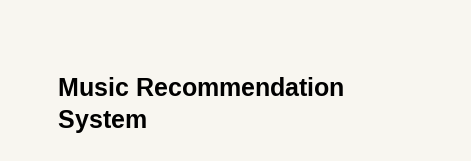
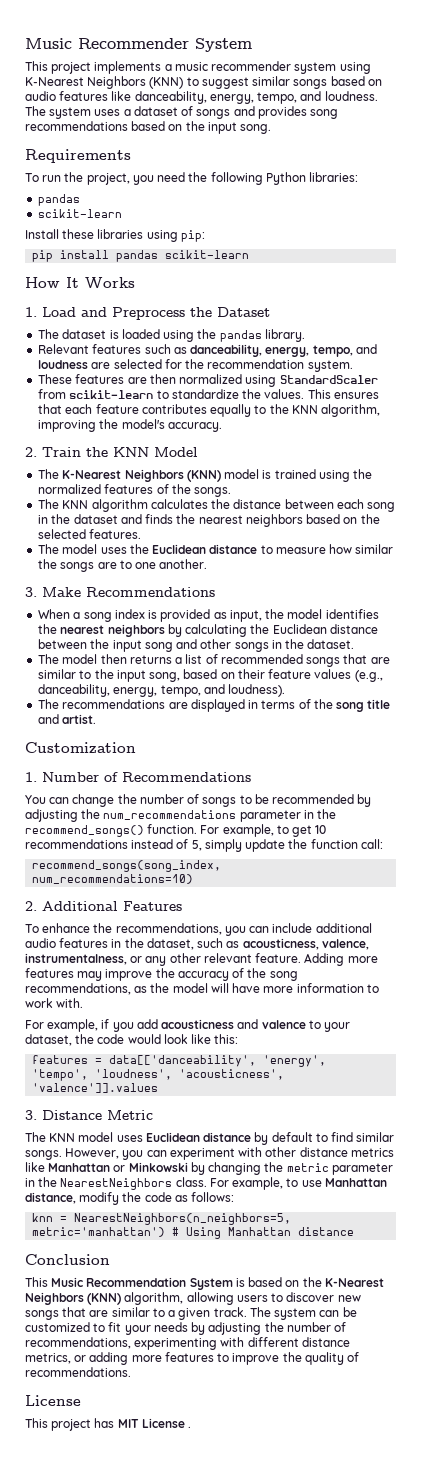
[58,77,344,96] [58,110,147,133] Music Recommendation System -> [25,38,252,52] [25,61,371,74] [25,76,382,89] [25,91,378,104] [25,106,339,119] [25,121,272,134] [25,149,131,163] [25,172,359,185] [38,194,81,206] [38,209,123,218] [25,229,205,242] [32,250,250,262] [25,277,135,289] [25,307,270,320] [38,329,305,342] [38,344,377,357] [38,359,353,372] [38,374,378,387] [38,389,379,399] [38,404,381,417] [38,419,222,432] [25,447,198,457] [38,469,373,482] [38,484,232,497] [38,499,396,512] [38,514,380,527] [38,529,142,539] [38,544,394,554] [38,559,208,572] [25,587,215,597] [38,609,379,622] [38,624,378,637] [38,639,355,652] [38,654,390,667] [38,669,383,682] [38,684,286,697] [38,699,391,712] [38,714,97,724] [25,742,136,754] [25,772,251,782] [25,794,372,807] [25,809,337,822] [25,824,327,837] [25,839,383,852] [32,860,222,872] [32,874,194,884] [25,901,182,911] [25,923,372,936] [25,938,369,950] [25,953,378,966] [25,968,298,981] [25,983,379,995] [25,998,84,1008] [25,1019,351,1032] [25,1034,239,1046] [32,1055,327,1067] [32,1069,285,1081] [32,1083,159,1093] [25,1110,153,1120] [25,1132,395,1145] [25,1147,394,1160] [25,1162,393,1175] [25,1177,387,1190] [25,1192,235,1205] [32,1213,292,1225] [32,1227,355,1239] [25,1254,110,1265] [25,1277,384,1290] [25,1292,361,1305] [25,1307,357,1320] [25,1322,347,1335] [25,1337,350,1350] [25,1352,360,1365] [25,1367,131,1377] [25,1395,81,1406] [25,1418,192,1431] Music Recommender System // This project implements a music recommender system using K-Nearest Neighbors (KNN) to suggest similar songs based on audio features like danceability, energy, tempo, and loudness. The system uses a dataset of songs and provides song recommendations based on the input song. // Requirements // To run the project, you need the following Python libraries: // pandas // scikit-learn // Install these libraries using pip: // pip install pandas scikit-learn // How It Works // 1. Load and Preprocess the Dataset // The dataset is loaded using the pandas library. // Relevant features such as danceability, energy, tempo, and loudness are selected for the recommendation system. // These features are then normalized using StandardScaler from scikit-learn to standardize the values. This ensures that each feature contributes equally to the KNN algorithm, improving the model's accuracy. // 2. Train the KNN Model // The K-Nearest Neighbors (KNN) model is trained using the normalized features of the songs. // The KNN algorithm calculates the distance between each song in the dataset and finds the nearest neighbors based on the selected features. // The model uses the Euclidean distance to measure how similar the songs are to one another. // 3. Make Recommendations // When a song index is provided as input, the model identifies the nearest neighbors by calculating the Euclidean distance between the input song and other songs in the dataset. // The model then returns a list of recommended songs that are similar to the input song, based on their feature values (e.g., danceability, energy, tempo, and loudness). // The recommendations are displayed in terms of the song title and artist. // Customization // 1. Number of Recommendations // You can change the number of songs to be recommended by adjusting the num_recommendations parameter in the recommend_songs() function. For example, to get 10 recommendations instead of 5, simply update the function call: // recommend_songs(song_index, num_recommendations=10) // 2. Additional Features // To enhance the recommendations, you can include additional audio features in the dataset, such as acousticness, valence, instrumentalness, or any other relevant feature. Adding more features may improve the accuracy of the song recommendations, as the model will have more information to work with. // For example, if you add acousticness and valence to your dataset, the code would look like this: // features = data[['danceability', 'energy', 'tempo', 'loudness', 'acousticness', 'valence']].values // 3. Distance Metric // The KNN model uses Euclidean distance by default to find similar songs. However, you can experiment with other distance metrics like Manhattan or Minkowski by changing the metric parameter in the NearestNeighbors class. For example, to use Manhattan distance, modify the code as follows: // knn = NearestNeighbors(n_neighbors=5, metric='manhattan') # Using Manhattan distance // Conclusion // This Music Recommendation System is based on the K-Nearest Neighbors (KNN) algorithm, allowing users to discover new songs that are similar to a given track. The system can be customized to fit your needs by adjusting the number of recommendations, experimenting with different distance metrics, or adding more features to improve the quality of recommendations. // License // This project has MIT License .

